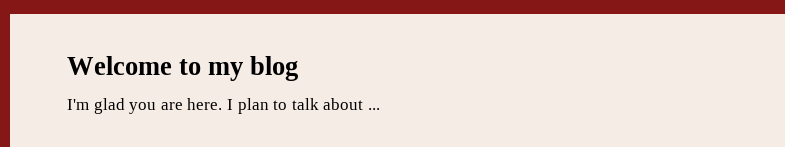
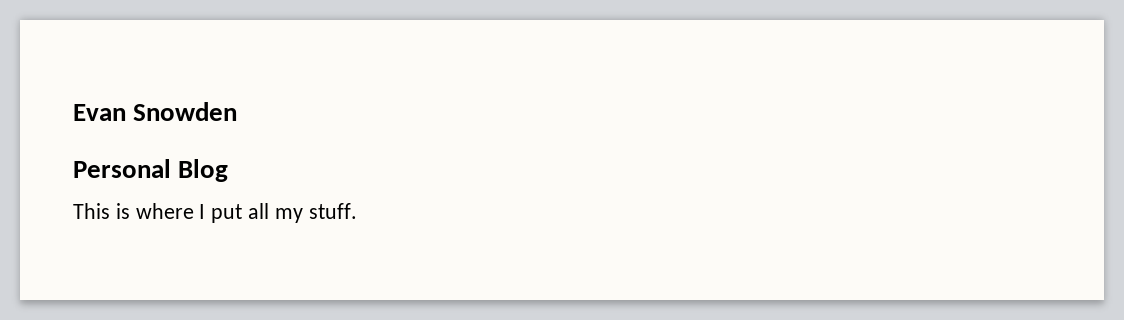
[67,56,299,81] [67,98,380,114] Welcome to my blog // I'm glad you are here. I plan to talk about ... -> [73,102,238,121] [73,159,229,182] [73,203,357,223] Evan Snowden // Personal Blog // This is where I put all my stuff.

